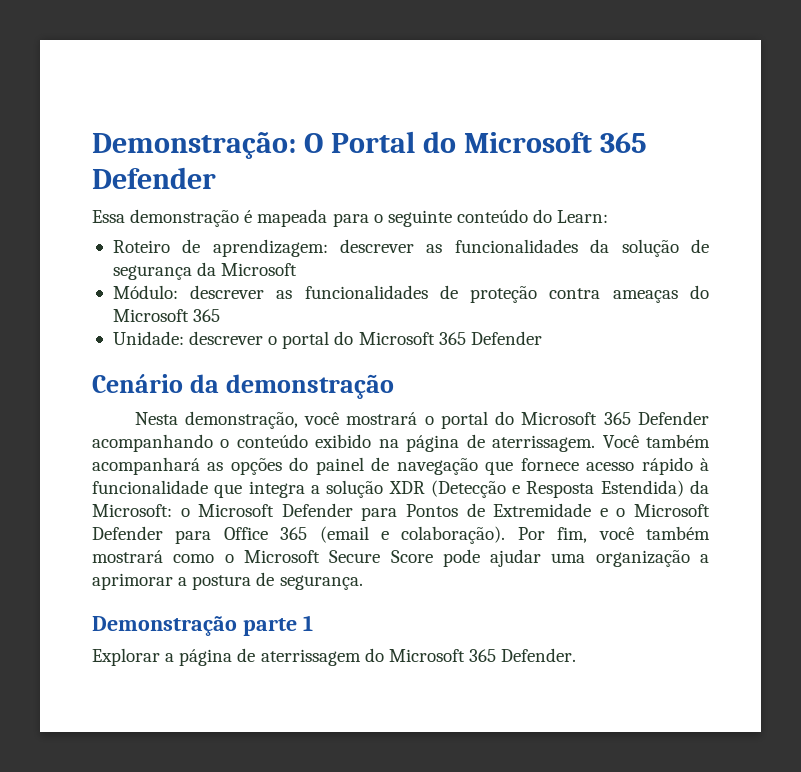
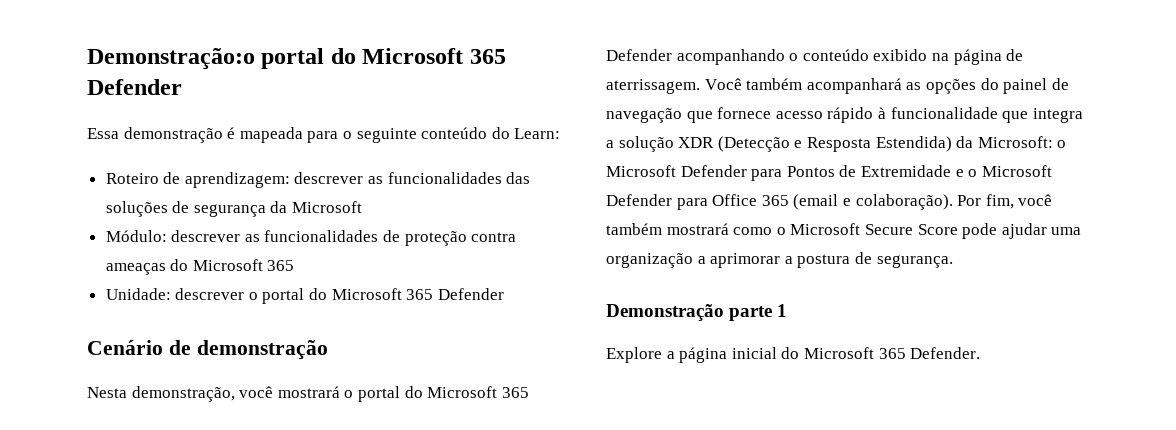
[92,131,415,159] Demonstração: O Portal -> [87,48,325,70] Demonstração:o portal
[590,239,679,257] da solução -> [506,172,531,184] [105,201,168,217] das soluções
[189,374,219,393] da -> [168,340,191,355] de
[92,648,160,666] Explorar -> [606,347,662,363] Explore
[237,648,361,666] de aterrissagem -> [731,347,777,359] inicial

